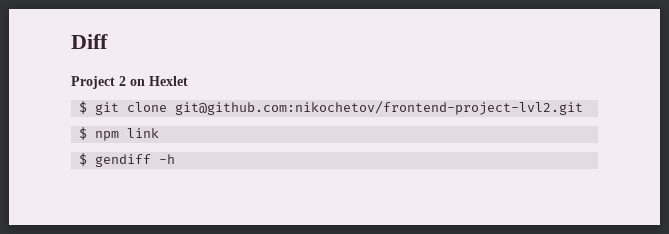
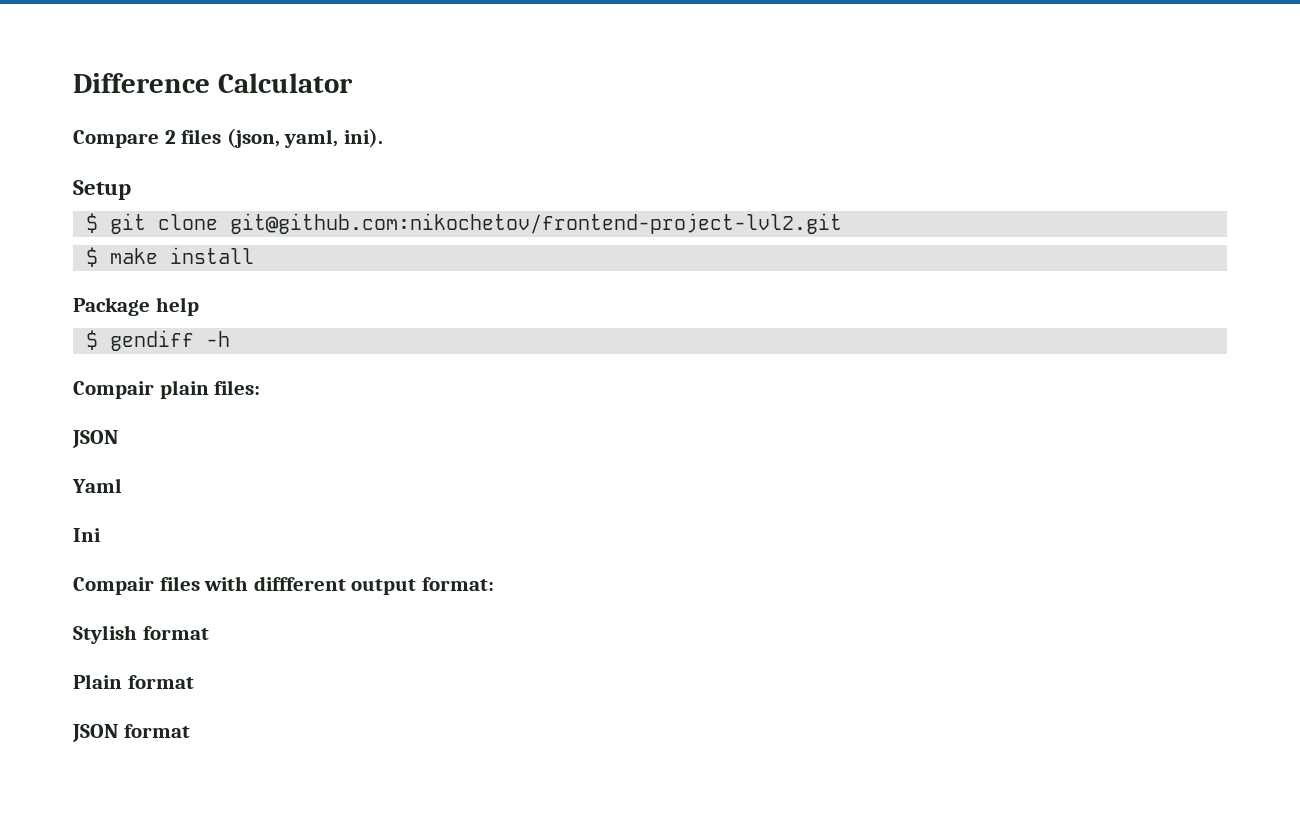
[71,34,108,49] [71,76,188,89] Diff // Project 2 on Hexlet -> [73,73,353,93] [73,128,383,148] [73,180,131,200] Difference Calculator // Compare 2 files (json, yaml, ini). // Setup
[95,128,160,141] npm link -> [109,247,254,264] [73,297,199,316] make install // Package help
(176, 159) none -> [73,380,261,399] [72,430,118,448] [72,478,122,493] [73,528,101,542] [73,576,494,595] [73,625,209,644] [73,674,194,689] [72,724,190,742] // Compair plain files: // JSON // Yaml // Ini // Compair files with diffferent output format: // Stylish format // Plain format // JSON format

